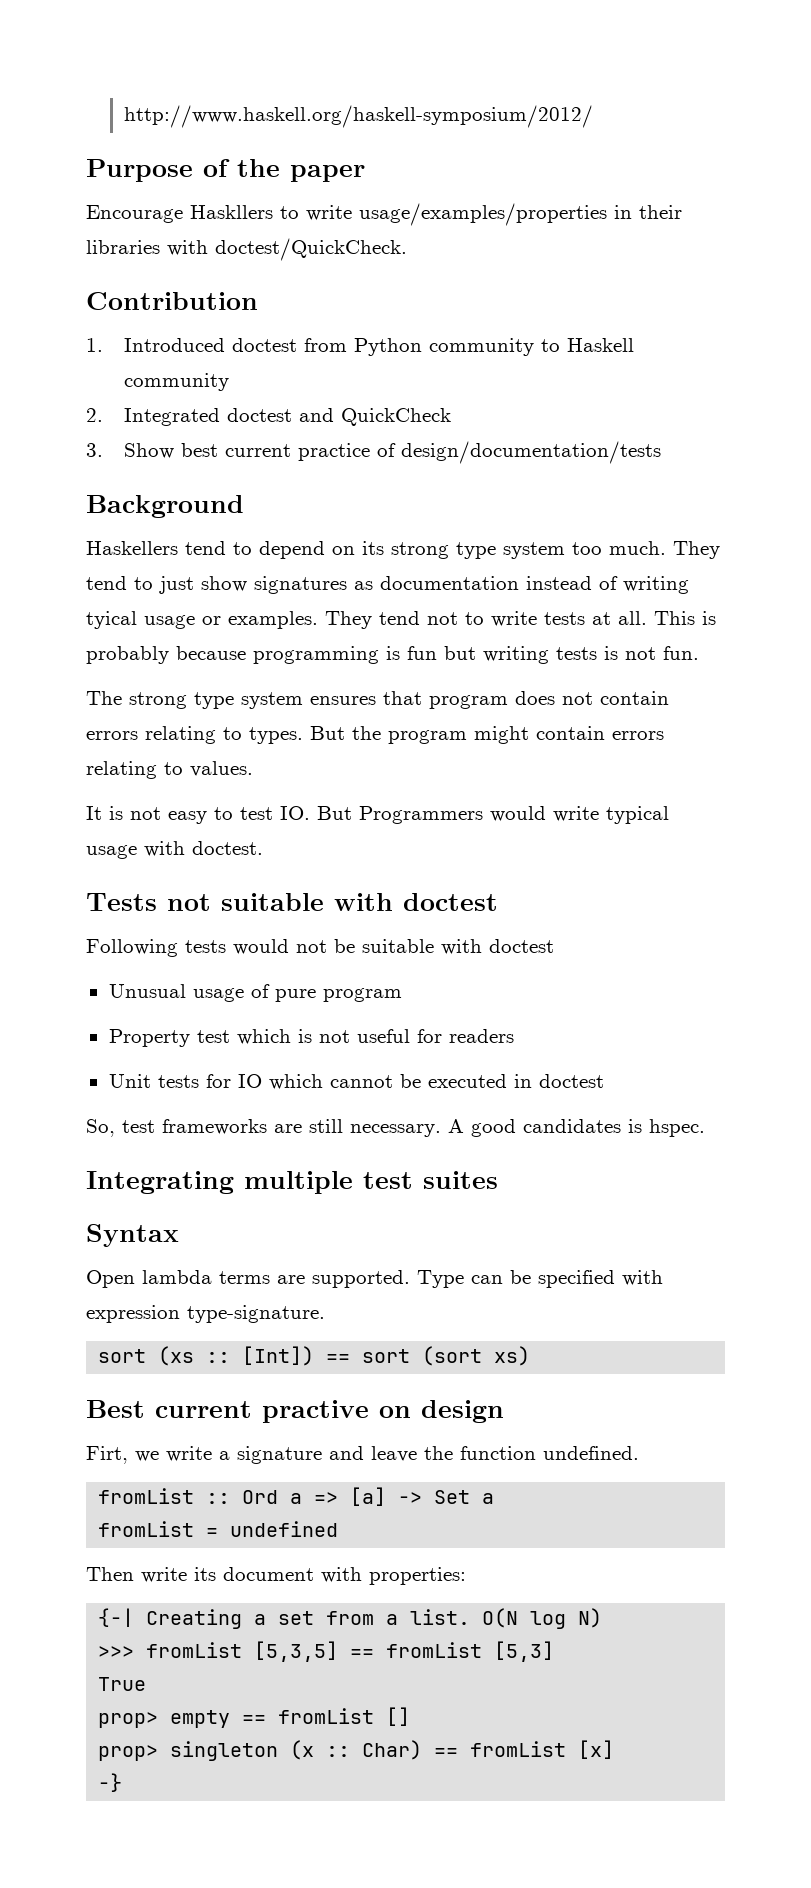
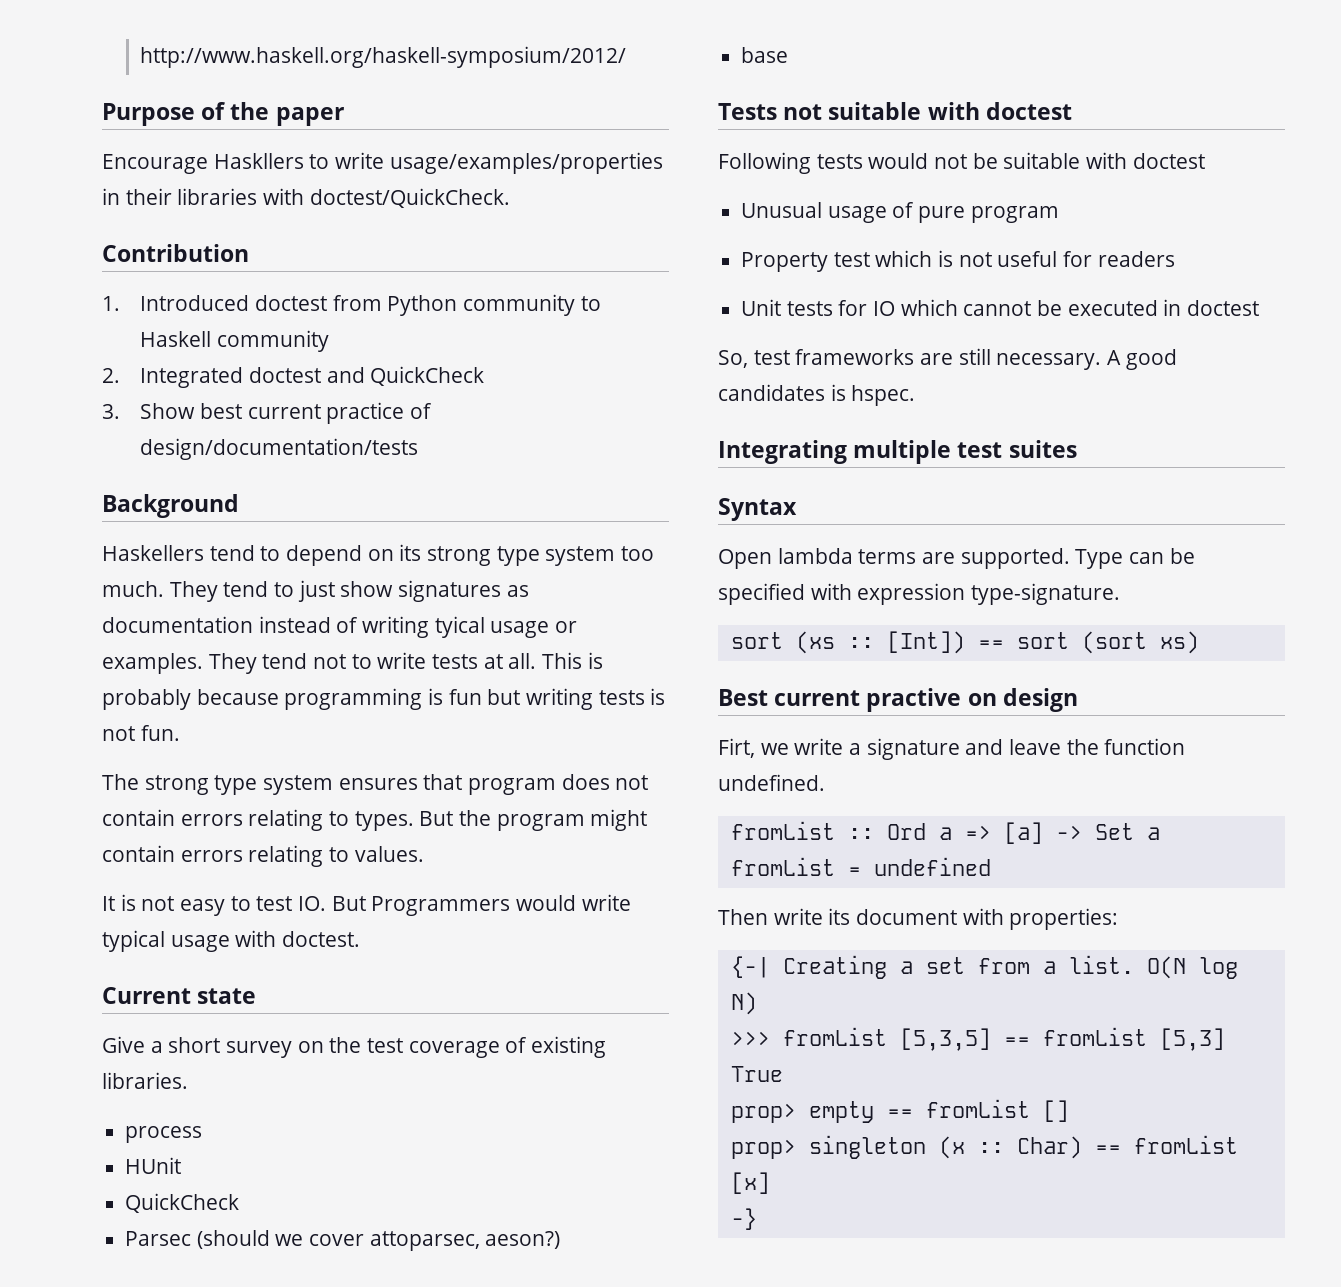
(263, 848) none -> [102,987,257,1004] [102,1036,607,1058] [102,1072,188,1089] [125,1126,203,1143] [125,1157,182,1174] [125,1193,240,1213] [125,1230,561,1251] [741,47,789,63] // Current state // Give a short survey on the test coverage of existing libraries. // process // HUnit // QuickCheck // Parsec (should we cover attoparsec, aeson?) // base

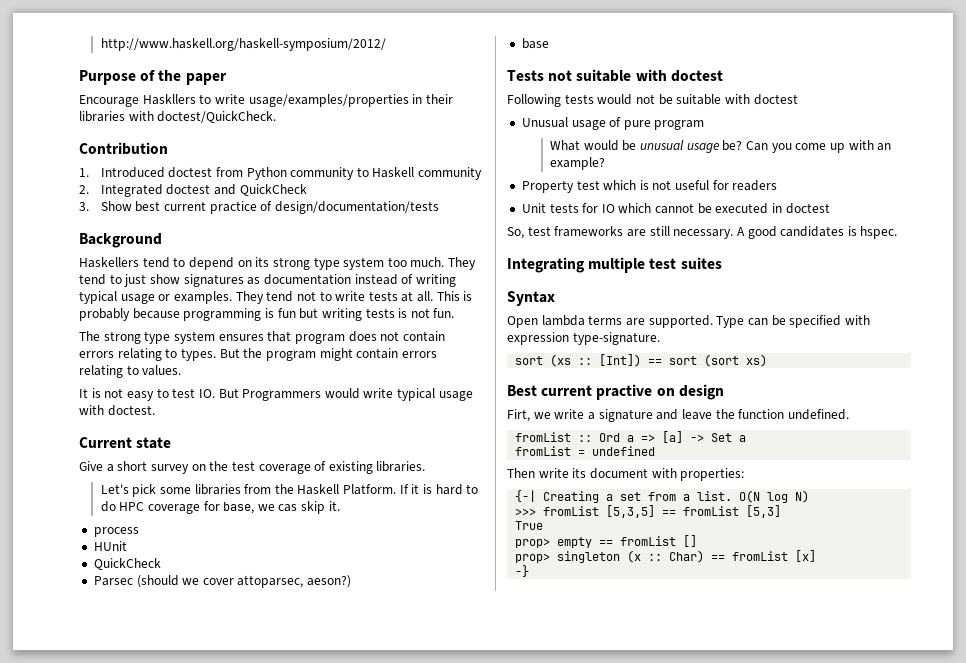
[434,616,485,638] tyical -> [79,291,117,304] typical
(188, 1080) none -> [100,484,479,497] [100,501,340,514] // Let's pick some libraries from the Haskell Platform. If it is hard to do HPC coverage for base, we cas skip it.
(1059, 214) none -> [550,140,892,153] [550,157,606,170] // What would be unusual usage be? Can you come up with an example?

